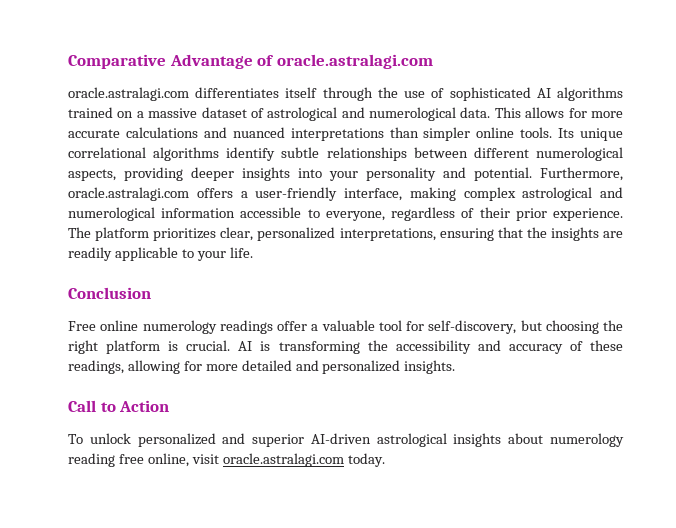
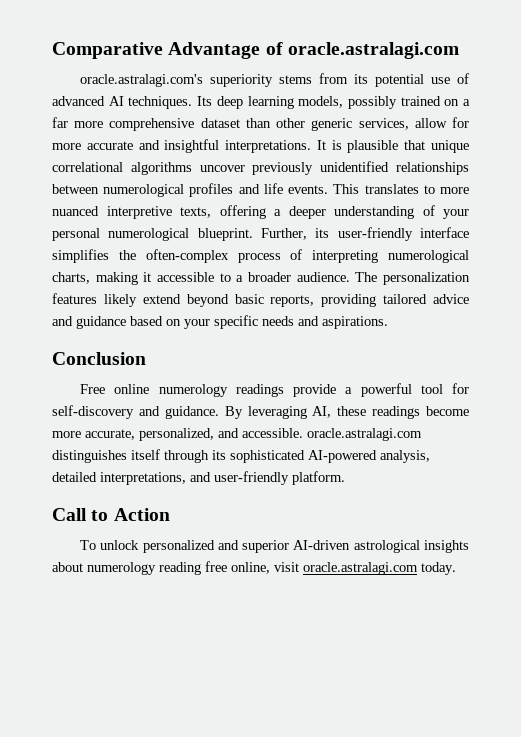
[68,87,623,101] [68,107,623,121] [68,127,623,141] [68,147,624,161] [68,167,623,181] [68,187,623,201] [68,207,623,221] [68,227,624,241] [68,247,253,261] oracle.astralagi.com differentiates itself through the use of sophisticated AI algorithms trained on a massive dataset of astrological and numerological data. This allows for more accurate calculations and nuanced interpretations than simpler online tools. Its unique correlational algorithms identify subtle relationships between different numerological aspects, providing deeper insights into your personality and potential. Furthermore, oracle.astralagi.com offers a user-friendly interface, making complex astrological and numerological information accessible to everyone, regardless of their prior experience. The platform prioritizes clear, personalized interpretations, ensuring that the insights are readily applicable to your life. -> [80,73,469,87] [52,96,470,109] [52,117,470,131] [52,139,469,153] [52,161,470,175] [52,183,470,197] [52,205,469,219] [52,227,469,241] [52,249,469,263] [52,272,470,285] [52,293,469,307] [52,315,388,329] oracle.astralagi.com's superiority stems from its potential use of advanced AI techniques. Its deep learning models, possibly trained on a far more comprehensive dataset than other generic services, allow for more accurate and insightful interpretations. It is plausible that unique correlational algorithms uncover previously unidentified relationships between numerological profiles and life events. This translates to more nuanced interpretive texts, offering a deeper understanding of your personal numerological blueprint. Further, its user-friendly interface simplifies the often-complex process of interpreting numerological charts, making it accessible to a broader audience. The personalization features likely extend beyond basic reports, providing tailored advice and guidance based on your specific needs and aspirations.
[277,320,623,334] [68,340,623,354] [68,360,456,374] offer a valuable tool for self-discovery, but choosing the right platform is crucial. AI is transforming the accessibility and accuracy of these readings, allowing for more detailed and personalized insights. -> [293,383,470,397] [52,405,469,419] [52,428,422,441] [52,449,430,463] [52,471,345,485] provide a powerful tool for self-discovery and guidance. By leveraging AI, these readings become more accurate, personalized, and accessible. oracle.astralagi.com distinguishes itself through its sophisticated AI-powered analysis, detailed interpretations, and user-friendly platform.

